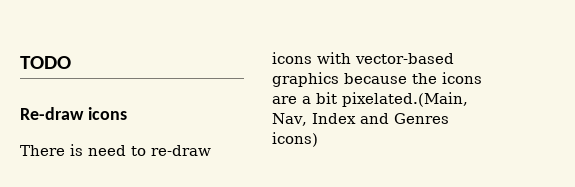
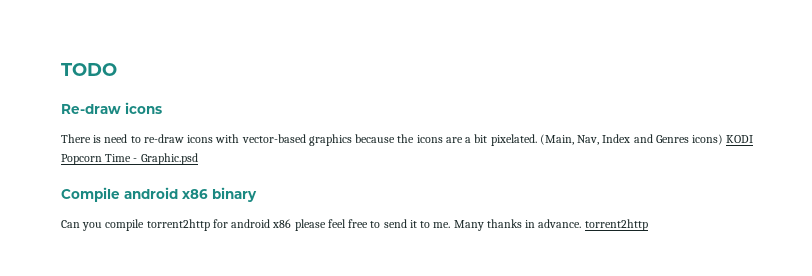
[342,92,468,107] pixelated.(Main, -> [490,134,574,146] pixelated. (Main,
(318, 139) none -> [726,135,754,143] [61,153,198,165] [61,187,257,202] [61,219,648,231] KODI Popcorn Time - Graphic.psd // Compile android x86 binary // Can you compile torrent2http for android x86 please feel free to send it to me. Many thanks in advance. torrent2http

